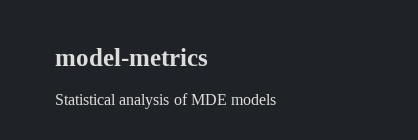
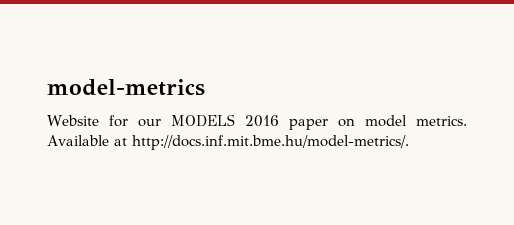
[55,93,277,109] Statistical analysis of MDE models -> [47,114,467,130] [47,135,409,150] Website for our MODELS 2016 paper on model metrics. Available at http://docs.inf.mit.bme.hu/model-metrics/.

